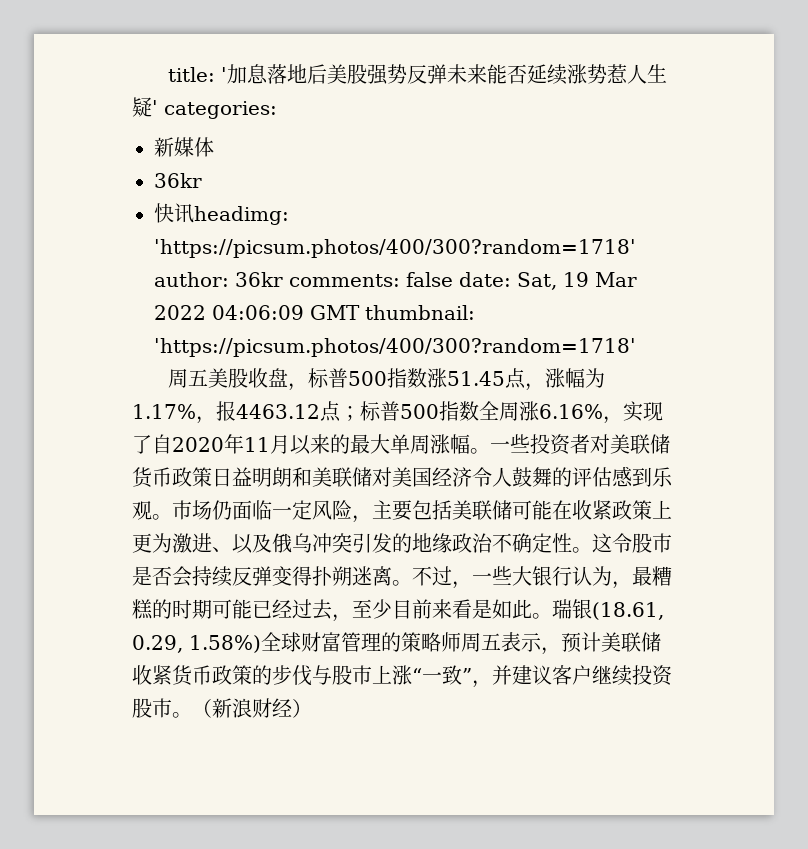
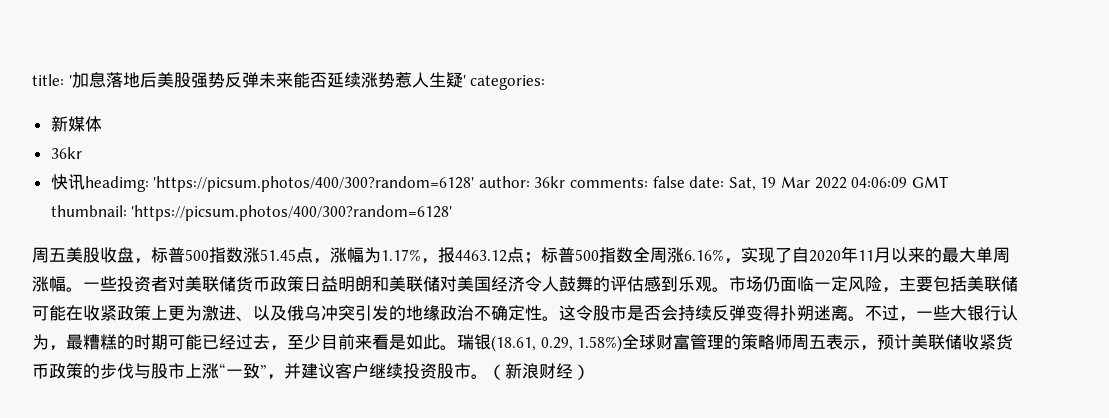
[154,239,636,258] 'https://picsum.photos/400/300?random=1718' -> [153,176,475,192] 'https://picsum.photos/400/300?random=6128'
[154,338,636,357] 'https://picsum.photos/400/300?random=1718' -> [131,205,453,221] 'https://picsum.photos/400/300?random=6128'

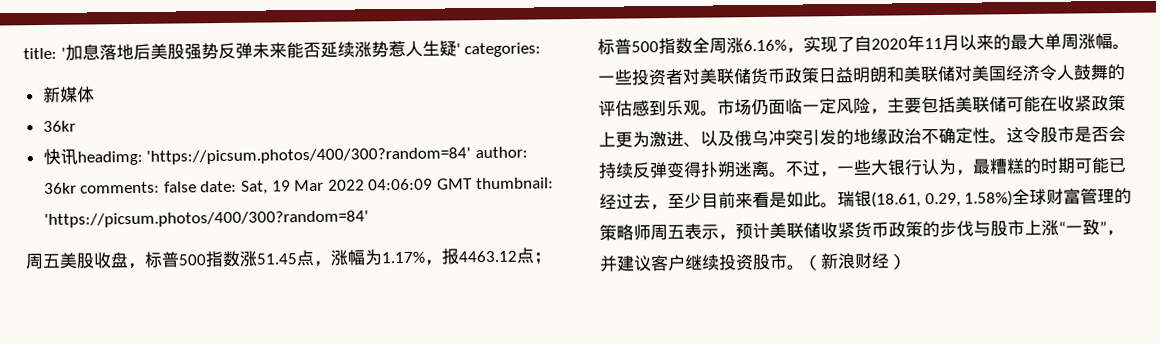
[153,176,475,192] 'https://picsum.photos/400/300?random=6128' -> [146,147,472,165] 'https://picsum.photos/400/300?random=84'
[131,205,453,221] 'https://picsum.photos/400/300?random=6128' -> [43,210,369,228] 'https://picsum.photos/400/300?random=84'

